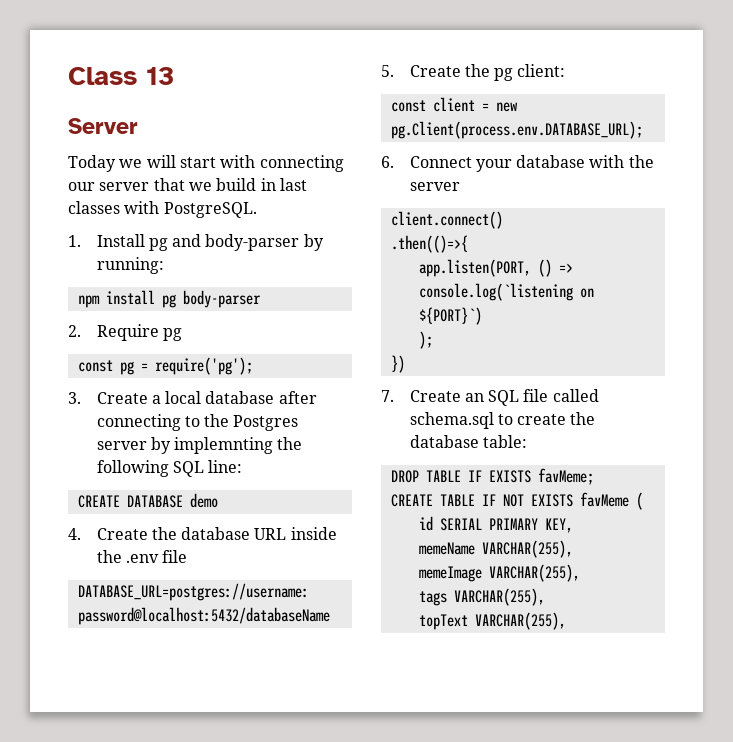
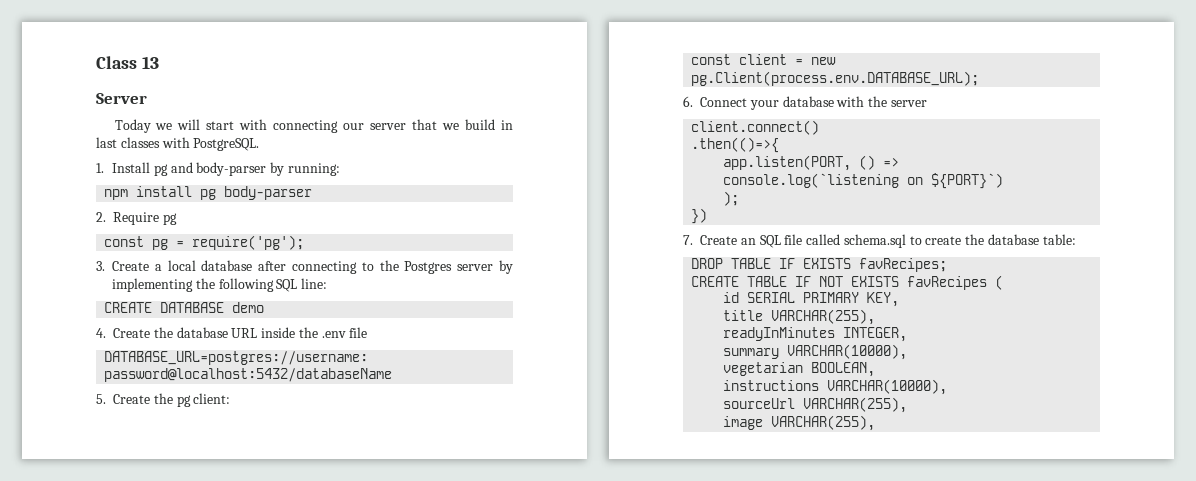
[174,437,274,454] implemnting -> [112,278,193,292] implementing
[537,468,594,485] favMeme; -> [859,258,948,272] favRecipes;
[579,492,629,507] favMeme -> [907,276,988,290] favRecipes
[418,540,573,558] [418,564,580,582] [418,588,545,606] [418,612,566,630] memeName VARCHAR(255), // memeImage VARCHAR(255), // tags VARCHAR(255), // topText VARCHAR(255), -> [723,309,876,325] [723,327,908,342] [723,344,908,360] [723,362,876,377] [723,379,948,395] [723,397,908,413] [723,415,876,431] title VARCHAR(255), // readyInMinutes INTEGER, // summary VARCHAR(10000), // vegetarian BOOLEAN, // instructions VARCHAR(10000), // sourceUrl VARCHAR(255), // image VARCHAR(255),

